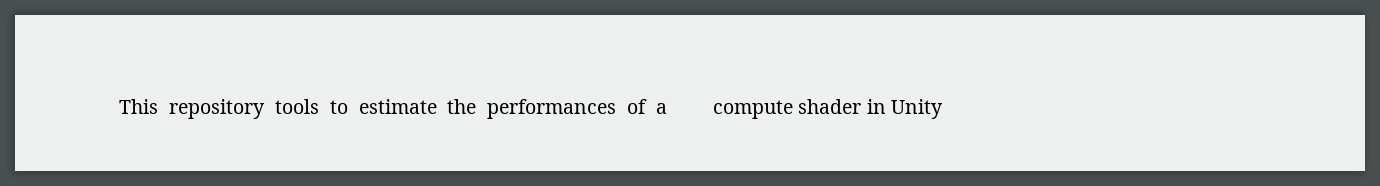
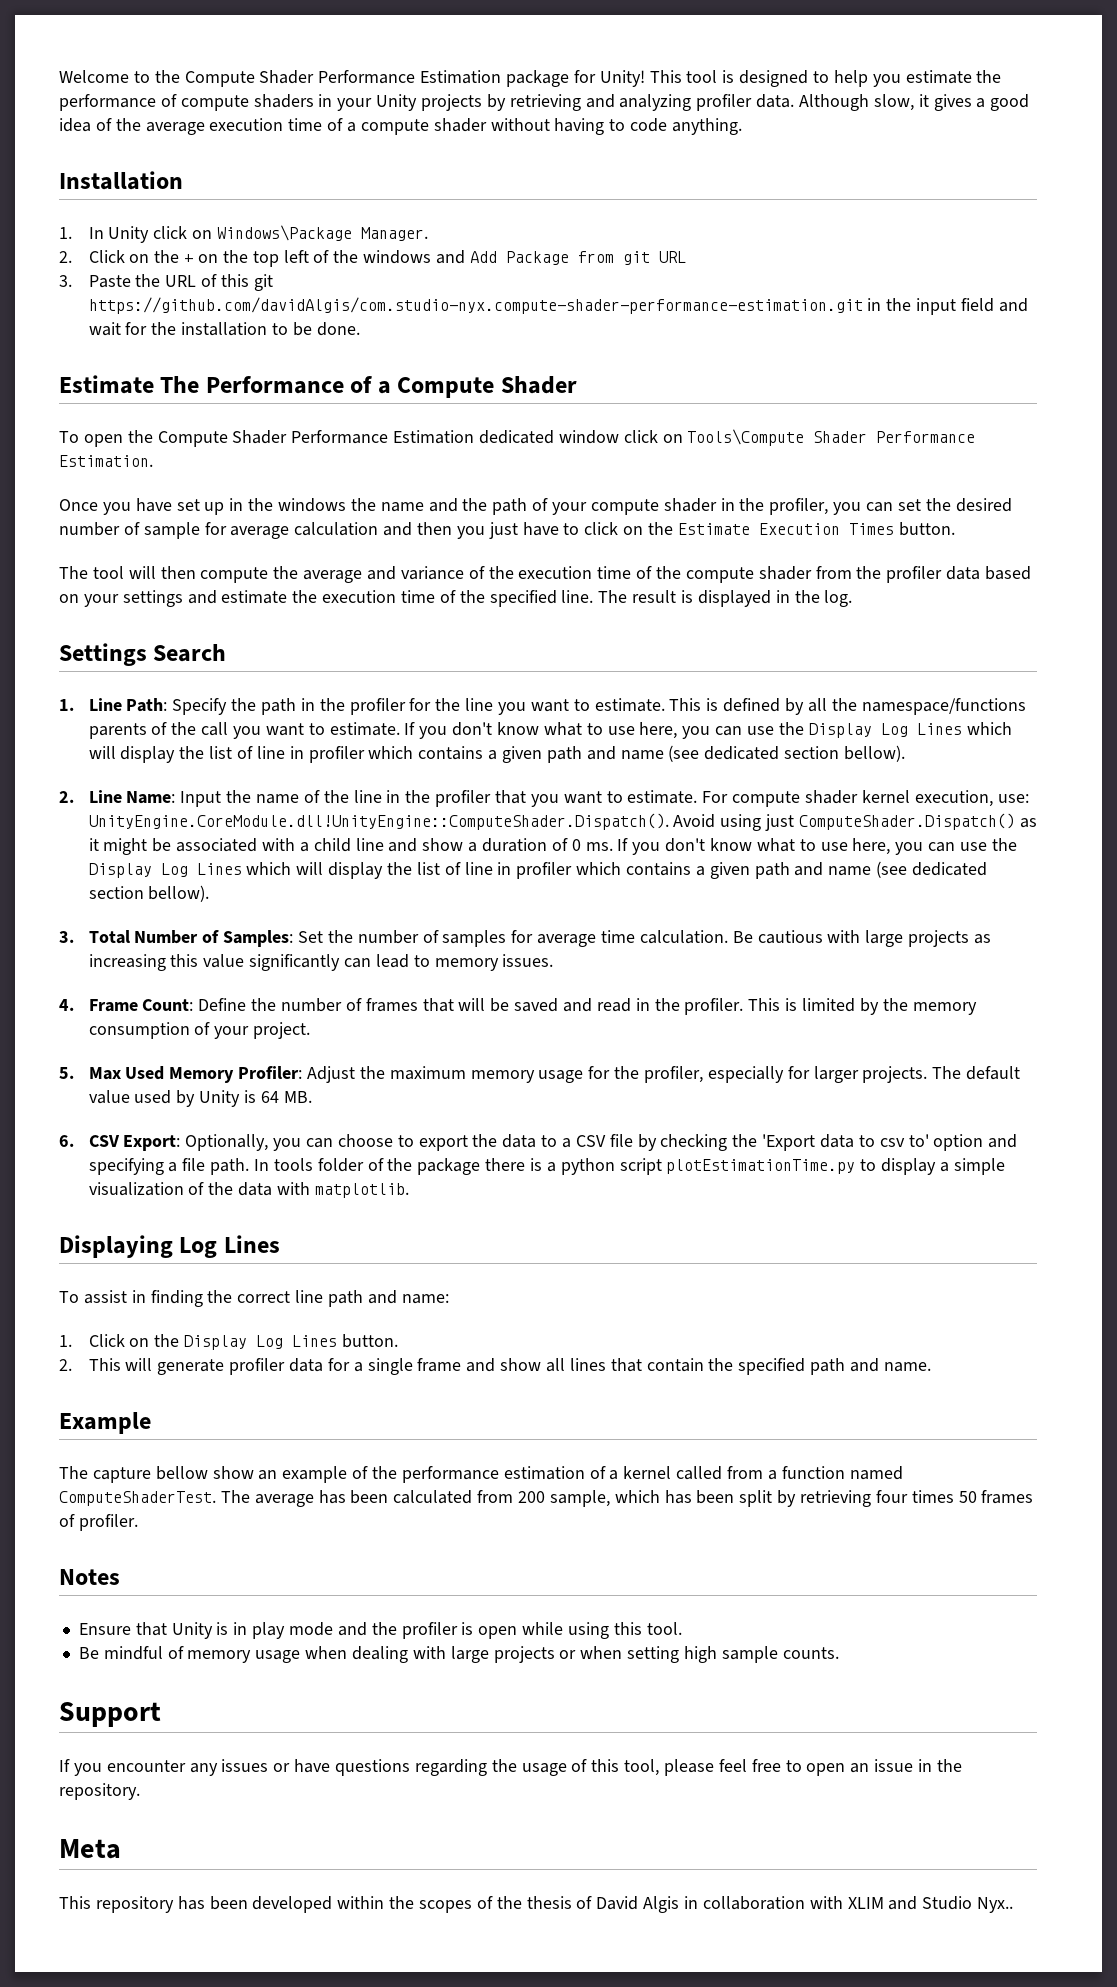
[119,99,943,119] This repository tools to estimate the performances of a compute shader in Unity -> [59,70,1002,87] [59,94,1030,111] [59,118,743,135] [59,171,183,190] [59,225,428,243] [59,250,686,267] [59,274,273,291] [88,297,1028,315] [88,322,360,336] [59,375,577,398] [59,429,976,447] [59,455,153,467] [59,498,1012,515] [59,522,955,539] [59,566,1032,583] [59,590,853,607] [59,643,227,666] [59,698,1026,715] [88,722,1012,739] [88,745,906,763] [59,790,1029,807] [88,813,1037,831] [88,838,1017,855] [88,861,988,879] [88,885,210,902] [59,930,992,947] [88,954,554,971] [59,998,977,1015] [88,1022,311,1039] [59,1066,1021,1083] [88,1090,312,1107] [59,1134,1018,1151] [88,1158,1005,1175] [88,1182,409,1198] [59,1235,280,1258] [59,1290,449,1307] [59,1334,398,1350] [59,1358,931,1375] [59,1412,151,1434] [59,1466,903,1483] [59,1490,1034,1507] [59,1514,138,1531] [59,1569,120,1585] [78,1622,682,1639] [78,1646,839,1663] [59,1702,161,1727] [59,1759,962,1776] [59,1783,140,1800] [59,1839,121,1859] [59,1896,1014,1913] Welcome to the Compute Shader Performance Estimation package for Unity! This tool is designed to help you estimate the performance of compute shaders in your Unity projects by retrieving and analyzing profiler data. Although slow, it gives a good idea of the average execution time of a compute shader without having to code anything. // Installation // 1. In Unity click on Windows\Package Manager. // 2. Click on the + on the top left of the windows and Add Package from git URL // 3. Paste the URL of this git https://github.com/davidAlgis/com.studio-nyx.compute-shader-performance-estimation.git in the input field and wait for the installation to be done. // Estimate The Performance of a Compute Shader // To open the Compute Shader Performance Estimation dedicated window click on Tools\Compute Shader Performance Estimation. // Once you have set up in the windows the name and the path of your compute shader in the profiler, you can set the desired number of sample for average calculation and then you just have to click on the Estimate Execution Times button. // The tool will then compute the average and variance of the execution time of the compute shader from the profiler data based on your settings and estimate the execution time of the specified line. The result is displayed in the log. // Settings Search // 1. Line Path: Specify the path in the profiler for the line you want to estimate. This is defined by all the namespace/functions parents of the call you want to estimate. If you don't know what to use here, you can use the Display Log Lines which will display the list of line in profiler which contains a given path and name (see dedicated section bellow). // 2. Line Name: Input the name of the line in the profiler that you want to estimate. For compute shader kernel execution, use: UnityEngine.CoreModule.dll!UnityEngine::ComputeShader.Dispatch(). Avoid using just ComputeShader.Dispatch() as it might be associated with a child line and show a duration of 0 ms. If you don't know what to use here, you can use the Display Log Lines which will display the list of line in profiler which contains a given path and name (see dedicated section bellow). // 3. Total Number of Samples: Set the number of samples for average time calculation. Be cautious with large projects as increasing this value significantly can lead to memory issues. // 4. Frame Count: Define the number of frames that will be saved and read in the profiler. This is limited by the memory consumption of your project. // 5. Max Used Memory Profiler: Adjust the maximum memory usage for the profiler, especially for larger projects. The default value used by Unity is 64 MB. // 6. CSV Export: Optionally, you can choose to export the data to a CSV file by checking the 'Export data to csv to' option and specifying a file path. In tools folder of the package there is a python script plotEstimationTime.py to display a simple visualization of the data with matplotlib. // Displaying Log Lines // To assist in finding the correct line path and name: // 1. Click on the Display Log Lines button. // 2. This will generate profiler data for a single frame and show all lines that contain the specified path and name. // Example // The capture bellow show an example of the performance estimation of a kernel called from a function named ComputeShaderTest. The average has been calculated from 200 sample, which has been split by retrieving four times 50 frames of profiler. // Notes // Ensure that Unity is in play mode and the profiler is open while using this tool. // Be mindful of memory usage when dealing with large projects or when setting high sample counts. // Support // If you encounter any issues or have questions regarding the usage of this tool, please feel free to open an issue in the repository. // Meta // This repository has been developed within the scopes of the thesis of David Algis in collaboration with XLIM and Studio Nyx..

